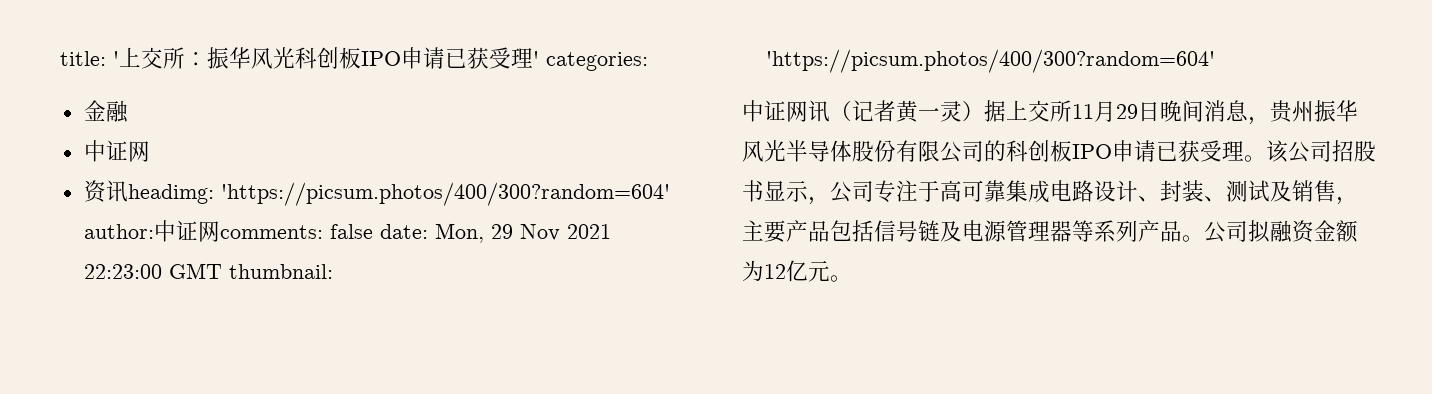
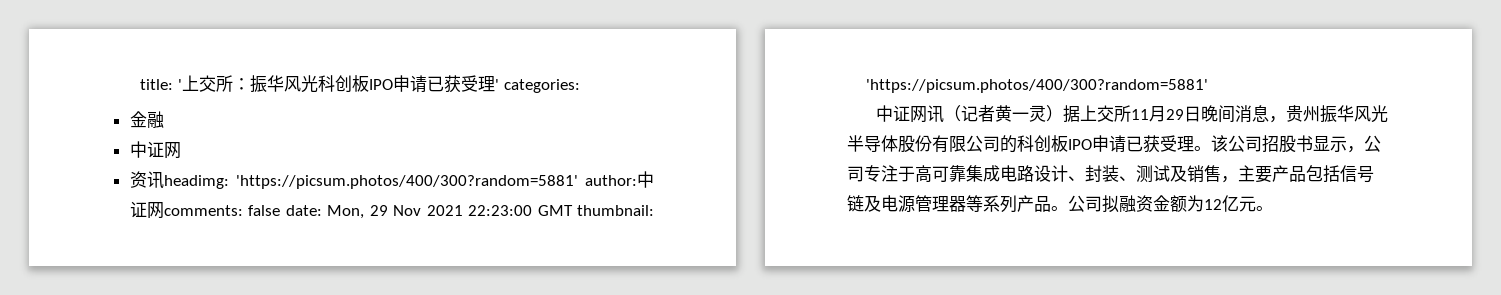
[220,182,670,206] 'https://picsum.photos/400/300?random=604' -> [235,175,578,189] 'https://picsum.photos/400/300?random=5881'
[765,49,1215,73] 'https://picsum.photos/400/300?random=604' -> [865,79,1208,93] 'https://picsum.photos/400/300?random=5881'

